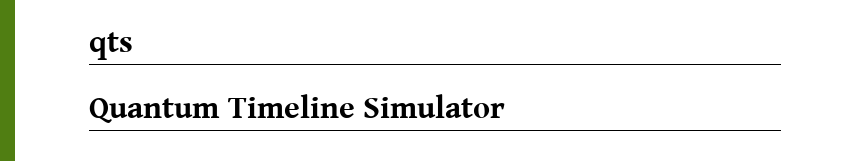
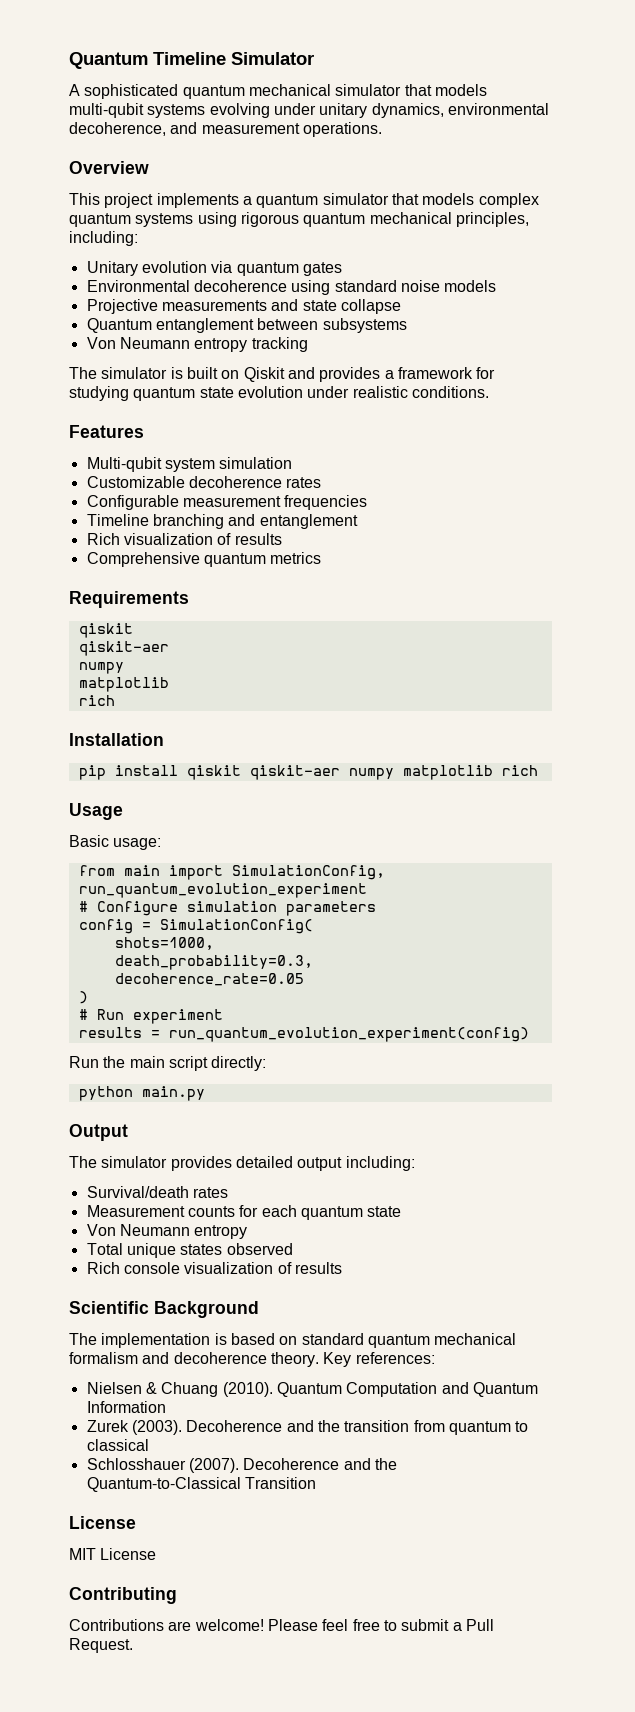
[89,32,133,60] qts // -> (69, 60) none
(506, 106) none -> [69,84,487,99] [69,103,549,118] [69,122,382,137] [69,161,149,174] [69,193,539,208] [69,212,529,227] [69,231,138,246] [86,261,342,276] [86,280,497,295] [86,299,401,314] [86,318,407,333] [86,337,308,352] [69,367,496,382] [69,386,489,401] [69,425,144,438] [86,457,293,472] [86,476,322,488] [86,495,368,510] [86,514,358,529] [86,533,282,545] [86,552,322,567] [69,591,189,608] [78,623,133,638] [78,641,169,656] [78,662,124,674] [78,677,169,692] [78,695,115,706] [69,733,164,746] [78,765,538,780] [69,803,123,820] [69,835,162,850] [78,865,385,880] [78,883,367,898] [78,901,376,916] [78,919,313,934] [114,937,214,950] [114,955,313,970] [114,973,304,986] [78,991,88,1004] [78,1009,223,1024] [78,1027,529,1042] [69,1056,267,1071] [78,1086,205,1101] [69,1124,128,1141] [69,1156,415,1171] [86,1186,228,1198] [86,1205,402,1220] [86,1224,248,1239] [86,1243,293,1258] [86,1262,342,1274] [69,1301,259,1318] [69,1333,517,1348] [69,1352,435,1367] [86,1382,538,1397] [86,1401,166,1413] [86,1420,529,1435] [86,1439,149,1451] [86,1458,397,1473] [86,1477,316,1492] [69,1516,136,1529] [69,1548,157,1560] [69,1587,177,1604] [69,1619,494,1631] [69,1638,133,1653] // A sophisticated quantum mechanical simulator that models multi-qubit systems evolving under unitary dynamics, environmental decoherence, and measurement operations. // Overview // This project implements a quantum simulator that models complex quantum systems using rigorous quantum mechanical principles, including: // Unitary evolution via quantum gates // Environmental decoherence using standard noise models // Projective measurements and state collapse // Quantum entanglement between subsystems // Von Neumann entropy tracking // The simulator is built on Qiskit and provides a framework for studying quantum state evolution under realistic conditions. // Features // Multi-qubit system simulation // Customizable decoherence rates // Configurable measurement frequencies // Timeline branching and entanglement // Rich visualization of results // Comprehensive quantum metrics // Requirements // qiskit // qiskit-aer // numpy // matplotlib // rich // Installation // pip install qiskit qiskit-aer numpy matplotlib rich // Usage // Basic usage: // from main import SimulationConfig, run_quantum_evolution_experiment // # Configure simulation parameters // config = SimulationConfig( // shots=1000, // death_probability=0.3, // decoherence_rate=0.05 // ) // # Run experiment // results = run_quantum_evolution_experiment(config) // Run the main script directly: // python main.py // Output // The simulator provides detailed output including: // Survival/death rates // Measurement counts for each quantum state // Von Neumann entropy // Total unique states observed // Rich console visualization of results // Scientific Background // The implementation is based on standard quantum mechanical formalism and decoherence theory. Key references: // Nielsen & Chuang (2010). Quantum Computation and Quantum Information // Zurek (2003). Decoherence and the transition from quantum to classical // Schlosshauer (2007). Decoherence and the Quantum-to-Classical Transition // License // MIT License // Contributing // Contributions are welcome! Please feel free to submit a Pull Request.

